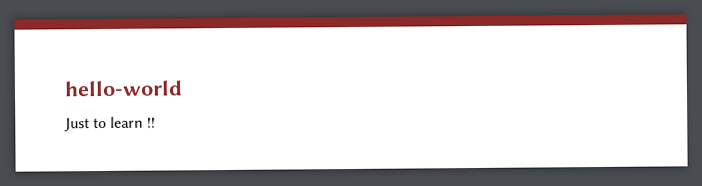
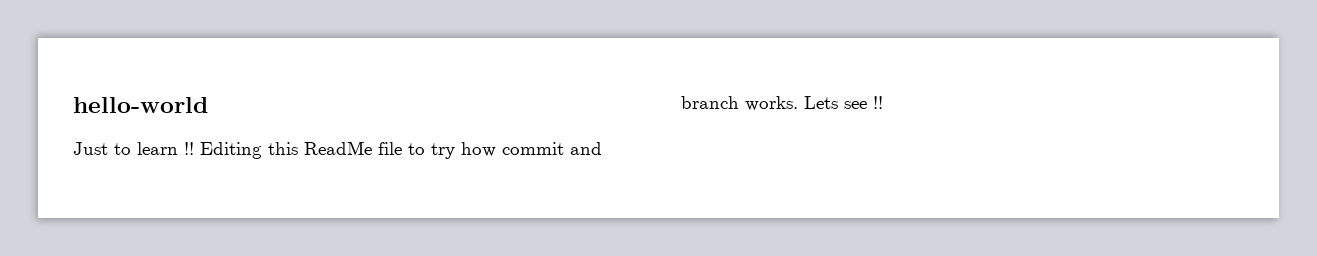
(156, 122) none -> [200,141,602,159] [681,96,883,111] Editing this ReadMe file to try how commit and branch works. Lets see !!

